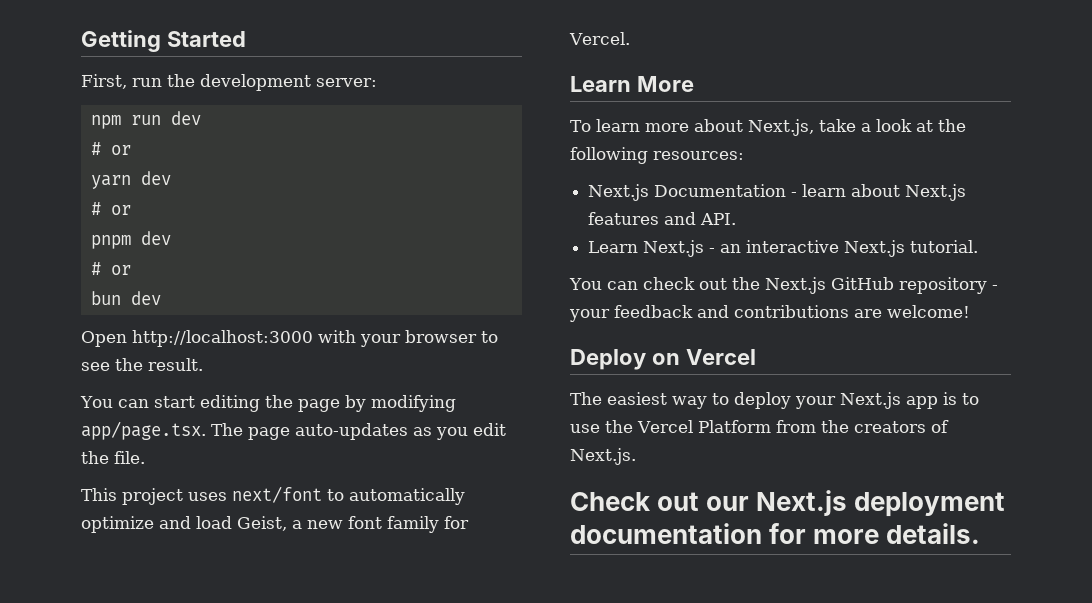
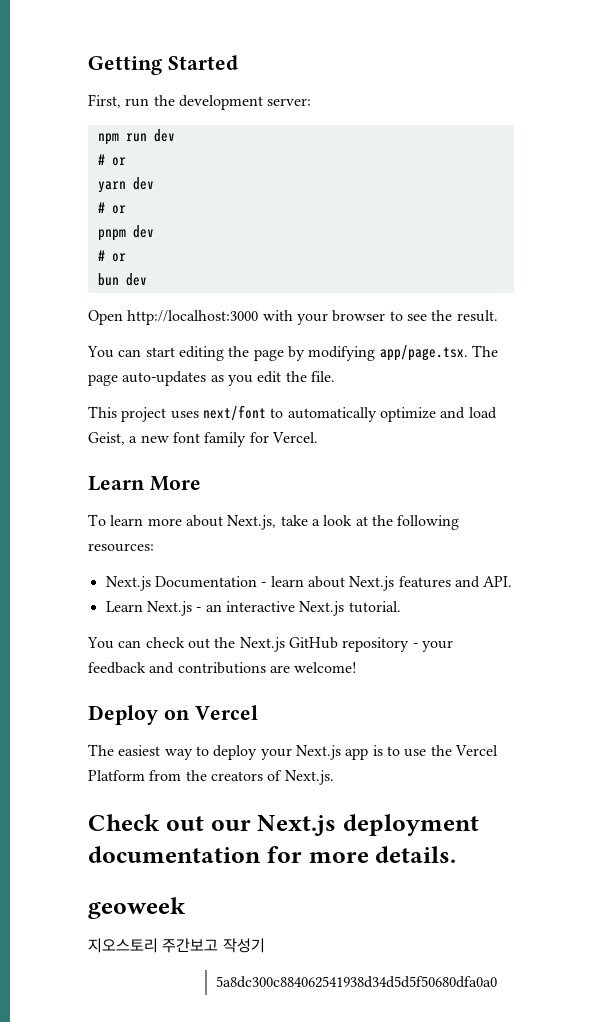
(981, 533) none -> [88,897,186,919] [88,938,265,953] [215,976,497,988] // geoweek // 지오스토리 주간보고 작성기 // 5a8dc300c884062541938d34d5d5f50680dfa0a0

